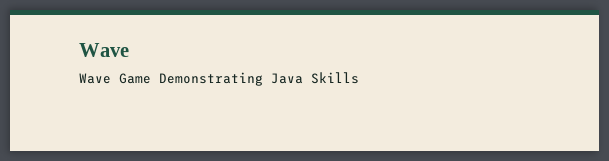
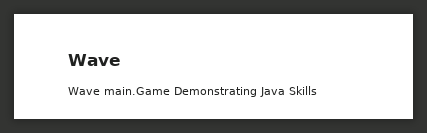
[119,73,151,84] Game -> [104,87,170,95] main.Game

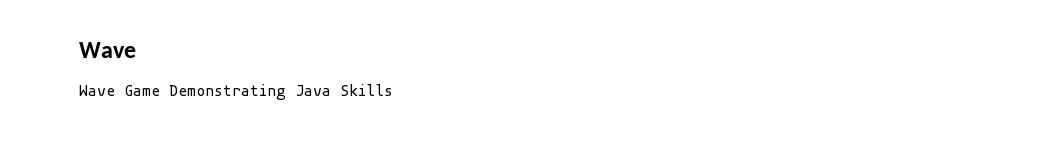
[104,87,170,95] main.Game -> [124,85,160,96] Game

